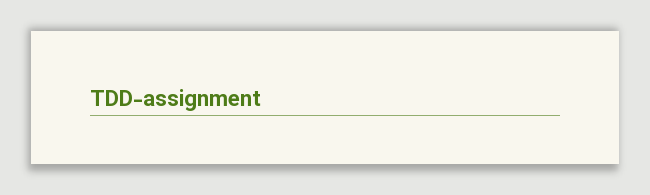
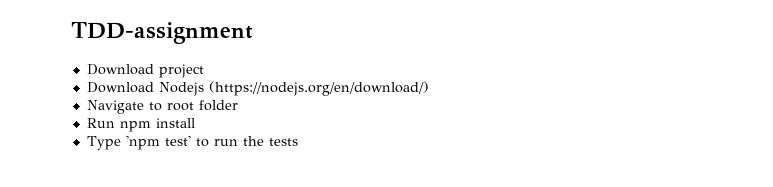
(261, 100) none -> [86,64,204,78] [86,81,429,96] [86,100,238,114] [86,118,195,132] [86,135,298,150] // Download project // Download Nodejs (https://nodejs.org/en/download/) // Navigate to root folder // Run npm install // Type 'npm test' to run the tests

